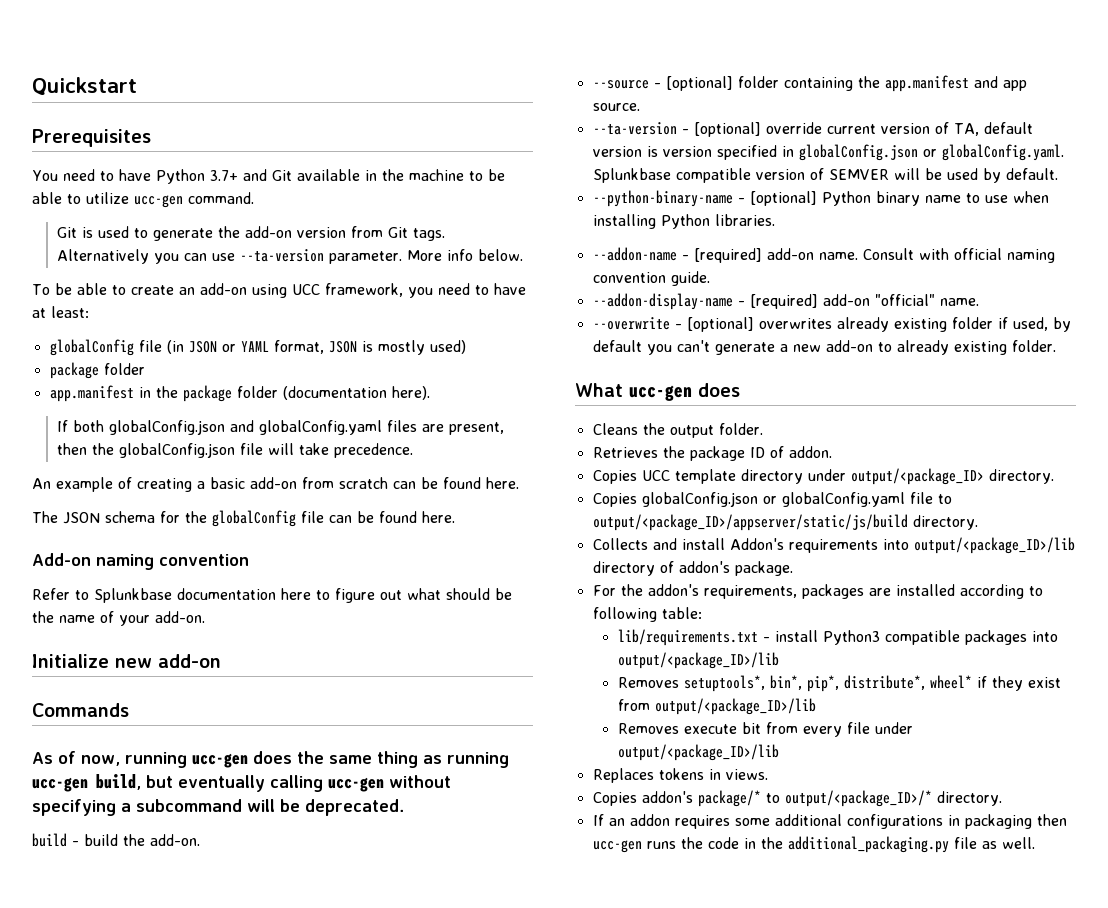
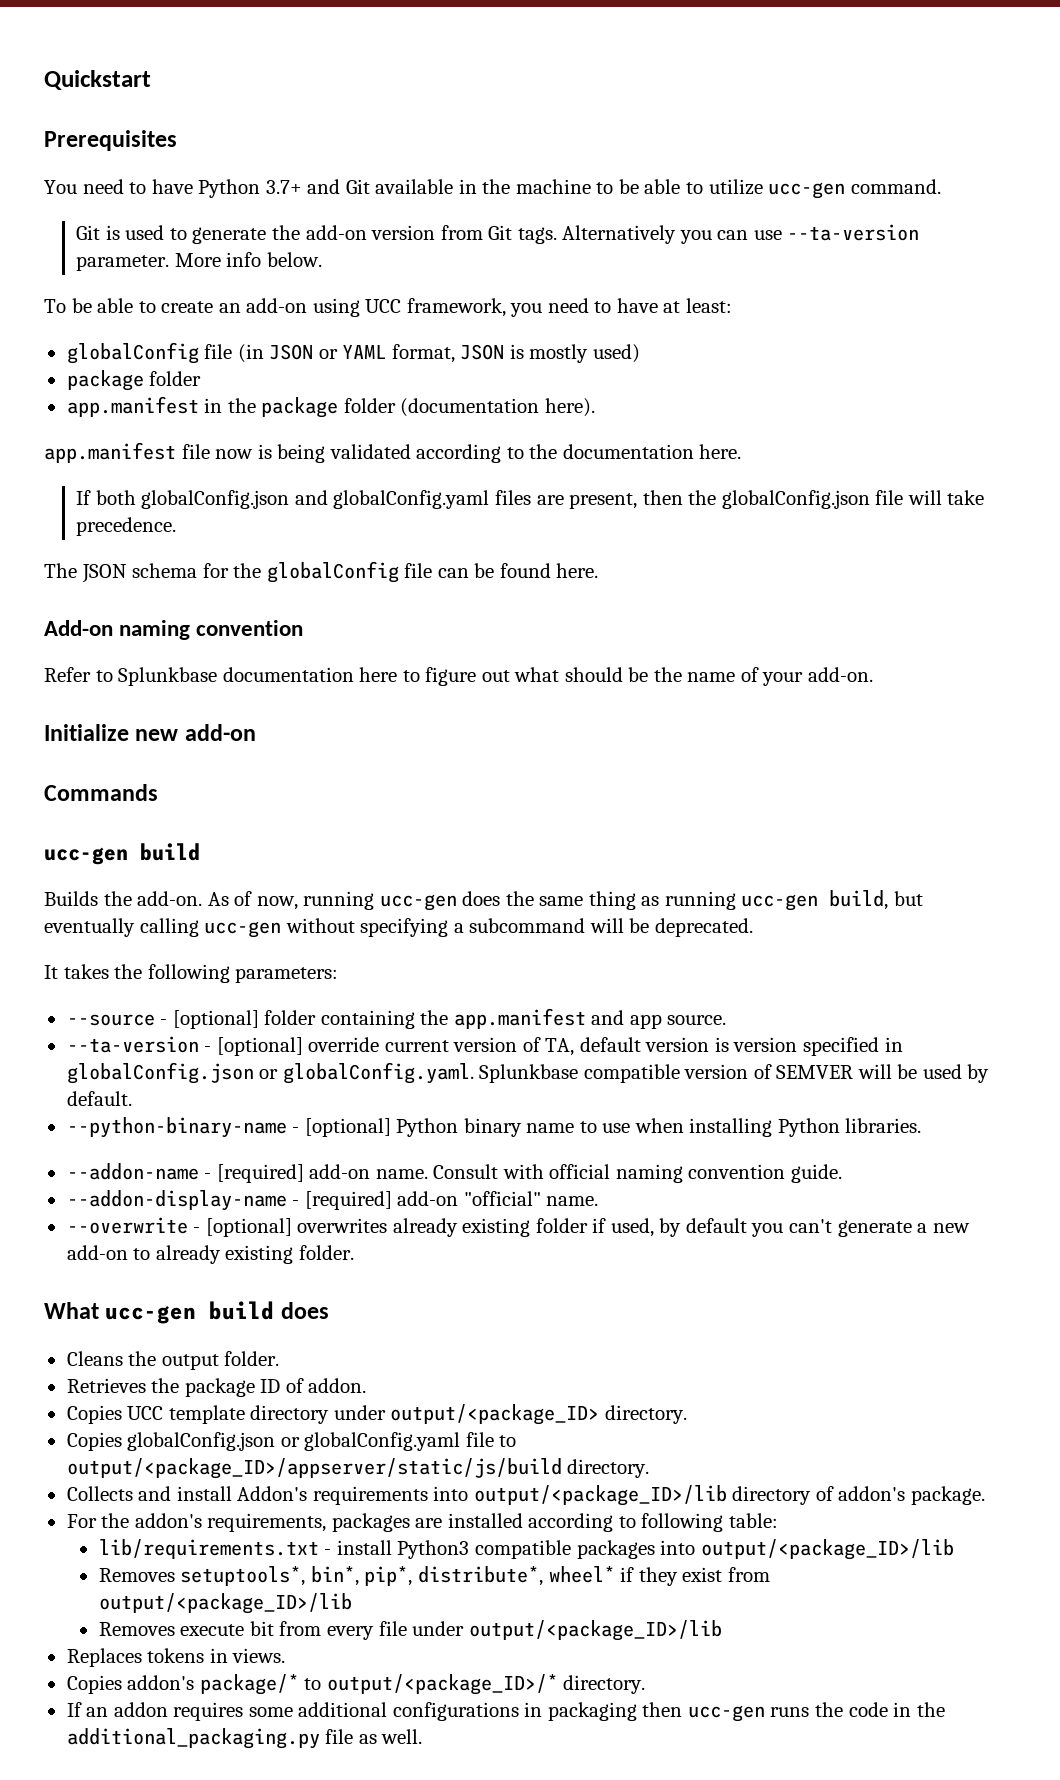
(430, 393) none -> [44,442,742,463] // app.manifest file now is being validated according to the documentation here.
[32,477,519,492] // An example of creating a basic add-on from scratch can be found here. -> (177, 526) none
(129, 710) none -> [44,843,200,865] [44,891,203,906] ucc-gen build // Builds the add-on.
[32,833,200,847] build - build the add-on. -> [44,964,339,983] It takes the following parameters:
(692, 393) none -> [209,1301,275,1320] build

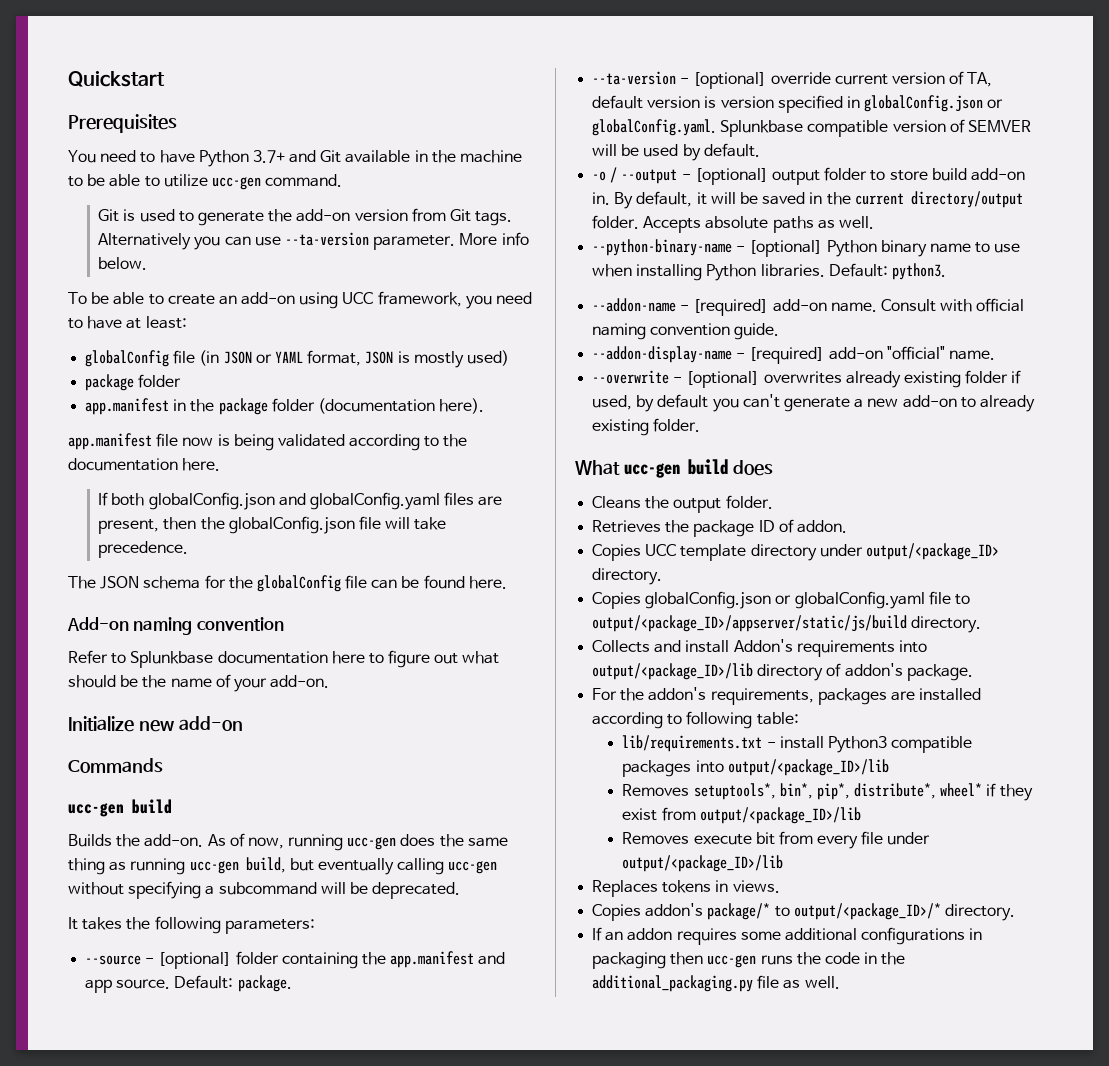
(727, 1020) none -> [174,975,292,992] Default: package.
(132, 1098) none -> [592,167,1025,185] [592,191,1023,209] [592,215,874,233] // -o / --output - [optional] output folder to store build add-on in. By default, it will be saved in the current directory/output folder. Accepts absolute paths as well.
(922, 1125) none -> [828,263,946,280] Default: python3.

